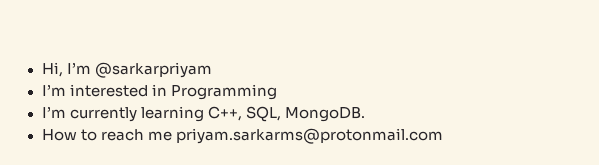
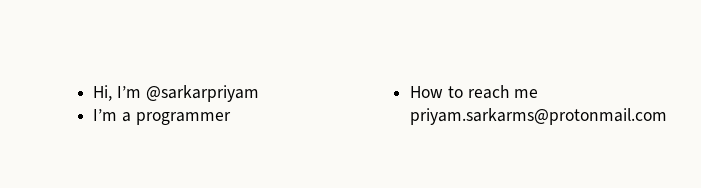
[69,84,277,100] [41,106,365,122] interested in Programming // I’m currently learning C++, SQL, MongoDB. -> [121,112,231,125] a programmer

